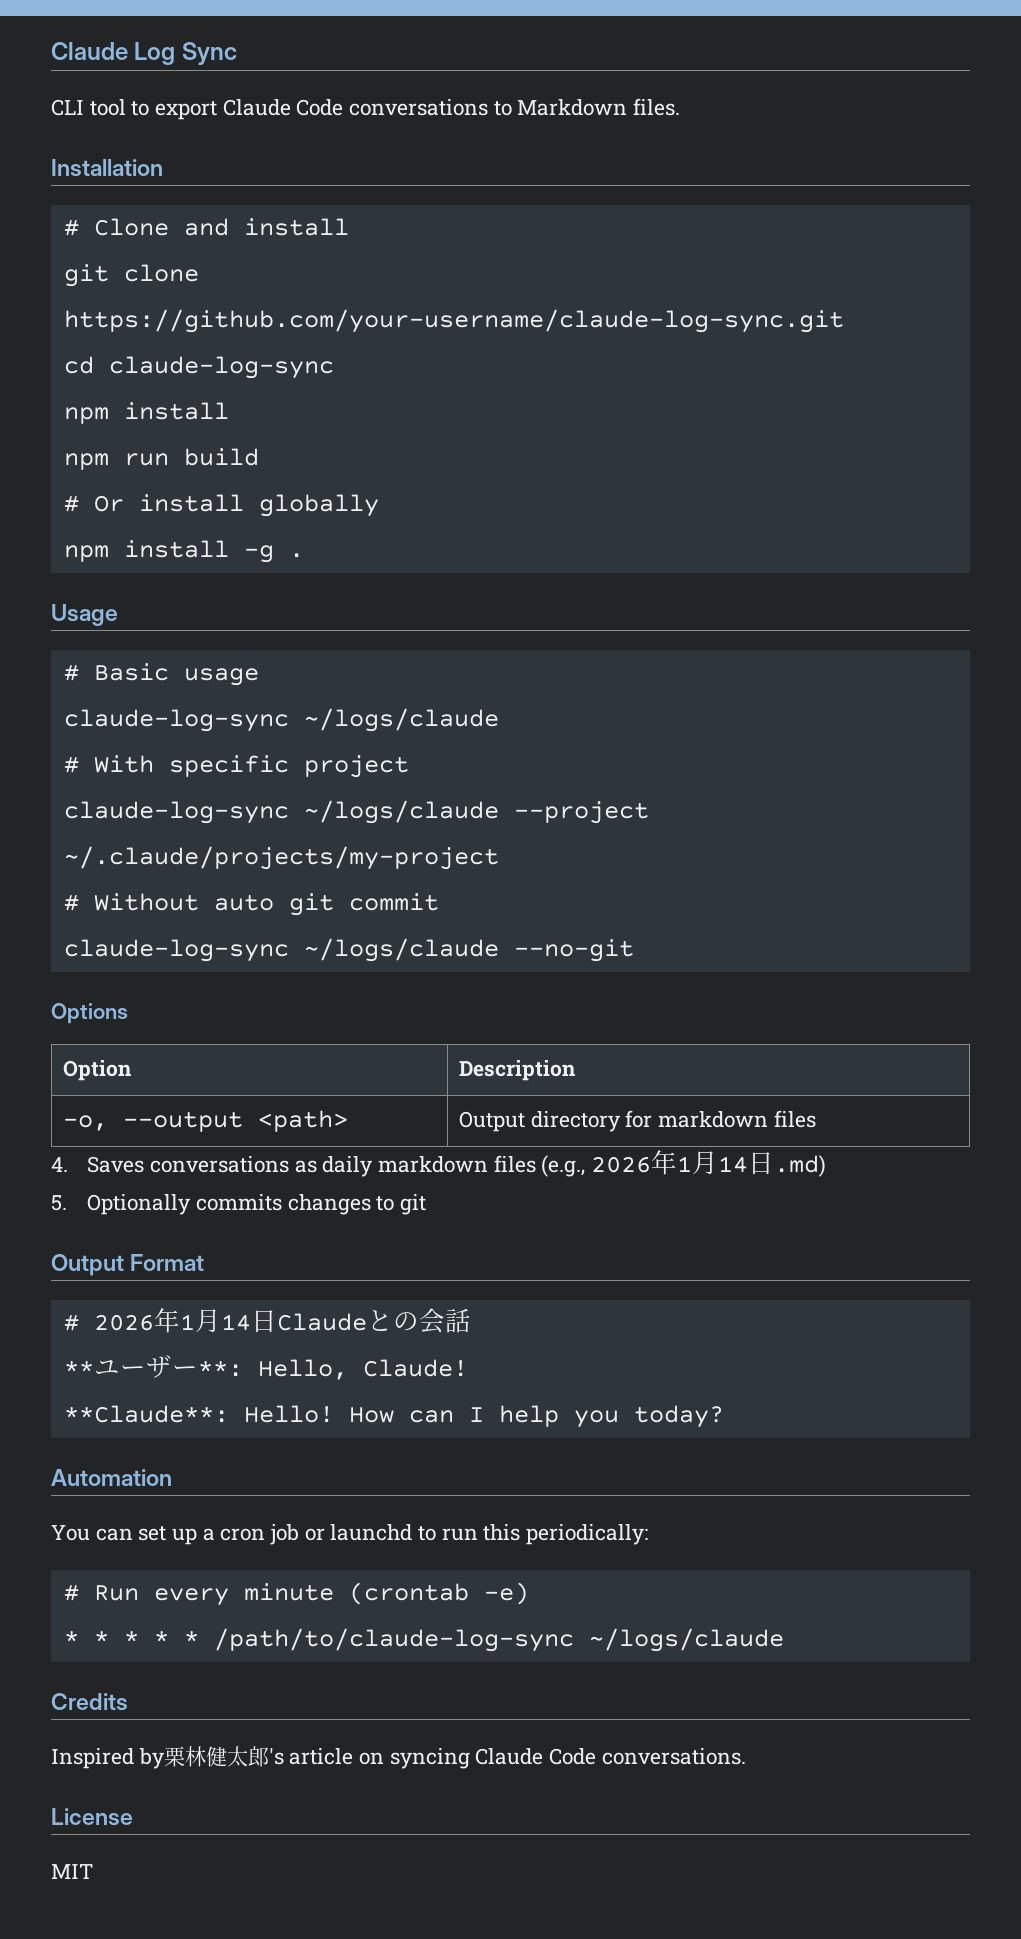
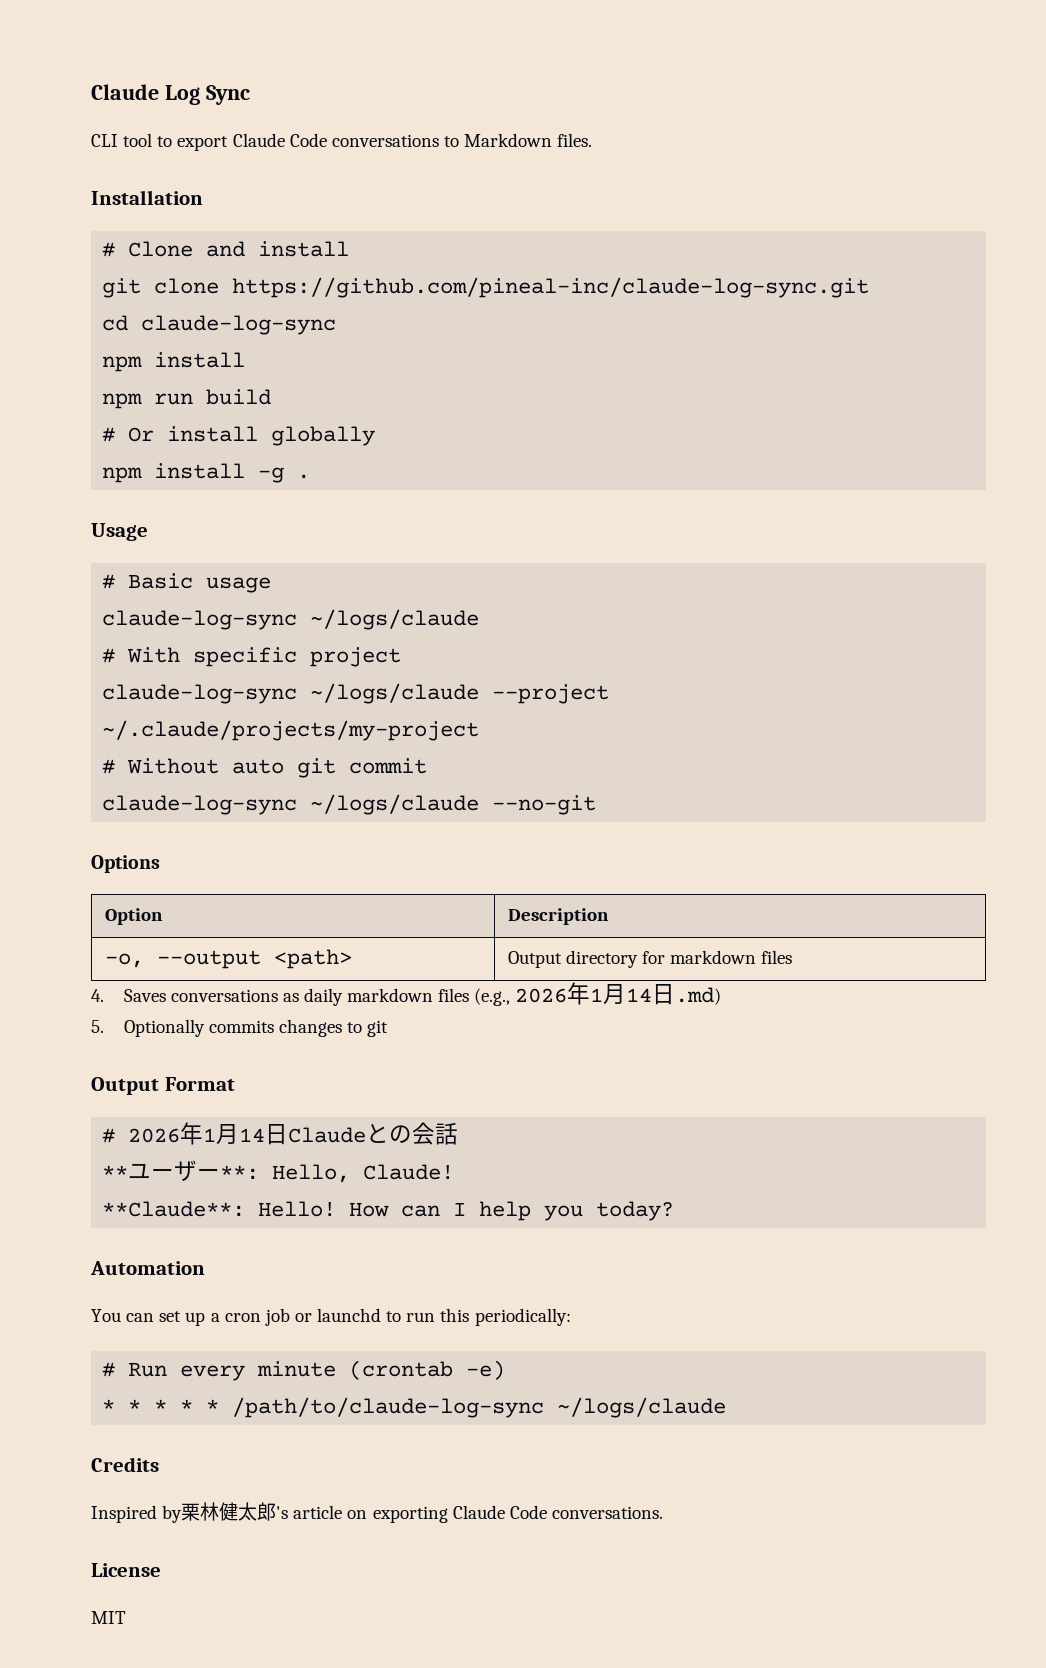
[63,309,844,333] https://github.com/your-username/claude-log-sync.git -> [232,277,870,298] https://github.com/pineal-inc/claude-log-sync.git
[389,1748,470,1769] syncing -> [372,1506,448,1523] exporting

